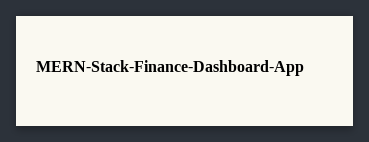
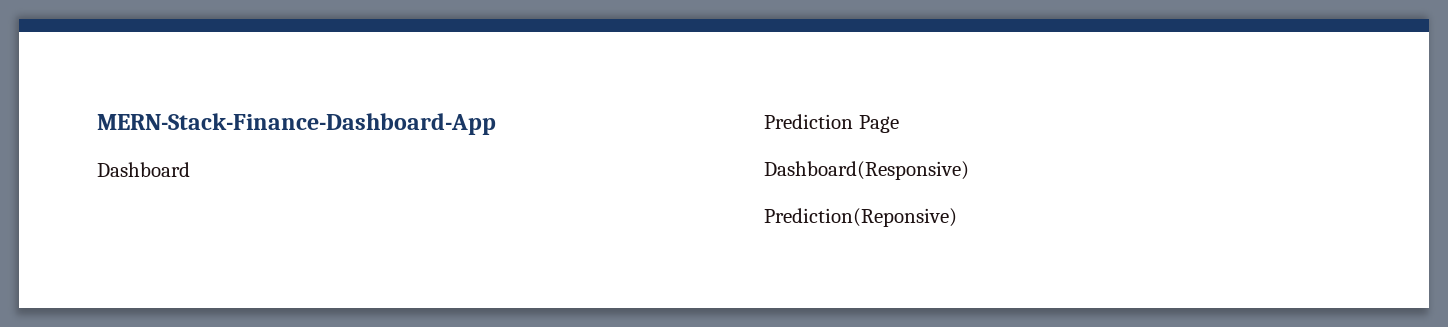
(304, 68) none -> [97,162,190,177] [764,114,899,133] [764,161,969,180] [764,208,957,227] // Dashboard // Prediction Page // Dashboard(Responsive) // Prediction(Reponsive)

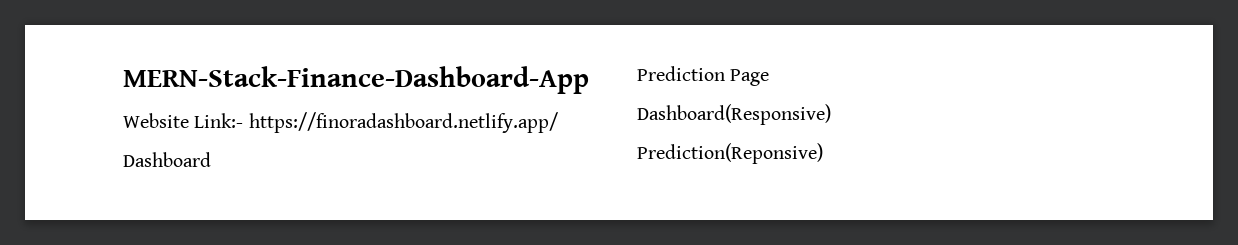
(496, 124) none -> [123,112,558,133] // Website Link:- https://finoradashboard.netlify.app/

